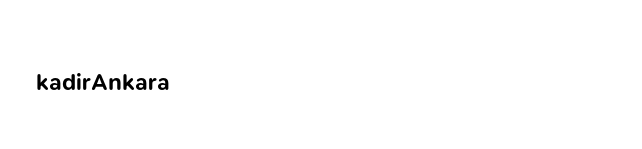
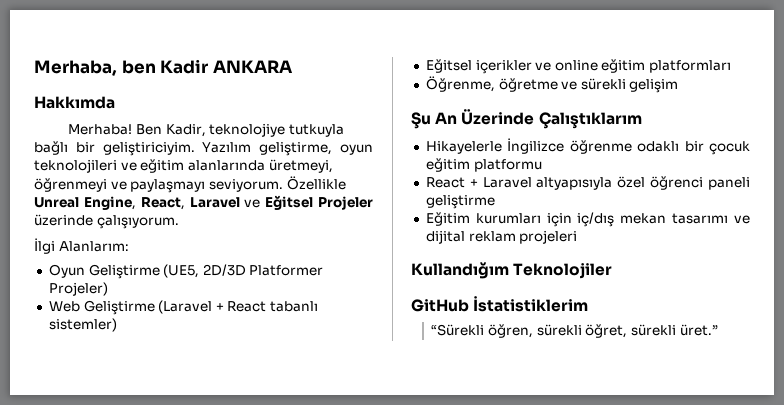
[36,73,170,91] kadirAnkara -> [34,59,293,76] [34,96,115,109] [68,123,344,137] [34,141,373,156] [34,159,333,173] [34,176,346,193] [34,195,374,210] [34,214,179,229] [34,238,129,254] [48,264,324,279] [48,282,108,296] [48,300,319,315] [48,318,117,332] [425,59,732,74] [425,76,679,93] [411,109,642,129] [425,138,750,155] [425,158,542,172] [425,176,750,190] [425,195,495,209] [425,212,750,227] [425,230,578,244] [411,262,613,279] [411,296,589,312] [431,324,718,338] Merhaba, ben Kadir ANKARA // Hakkımda // Merhaba! Ben Kadir, teknolojiye tutkuyla bağlı bir geliştiriciyim. Yazılım geliştirme, oyun teknolojileri ve eğitim alanlarında üretmeyi, öğrenmeyi ve paylaşmayı seviyorum. Özellikle Unreal Engine, React, Laravel ve Eğitsel Projeler üzerinde çalışıyorum. // İlgi Alanlarım: // Oyun Geliştirme (UE5, 2D/3D Platformer Projeler) // Web Geliştirme (Laravel + React tabanlı sistemler) // Eğitsel içerikler ve online eğitim platformları // Öğrenme, öğretme ve sürekli gelişim // Şu An Üzerinde Çalıştıklarım // Hikayelerle İngilizce öğrenme odaklı bir çocuk eğitim platformu // React + Laravel altyapısıyla özel öğrenci paneli geliştirme // Eğitim kurumları için iç/dış mekan tasarımı ve dijital reklam projeleri // Kullandığım Teknolojiler // GitHub İstatistiklerim // “Sürekli öğren, sürekli öğret, sürekli üret.”

